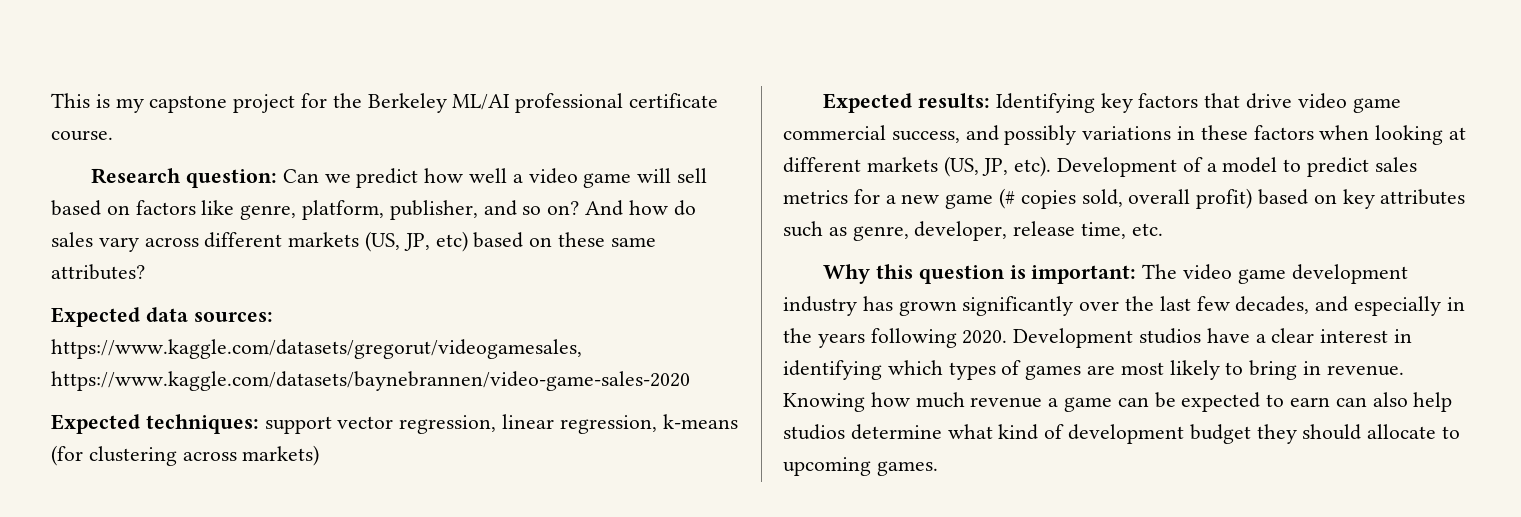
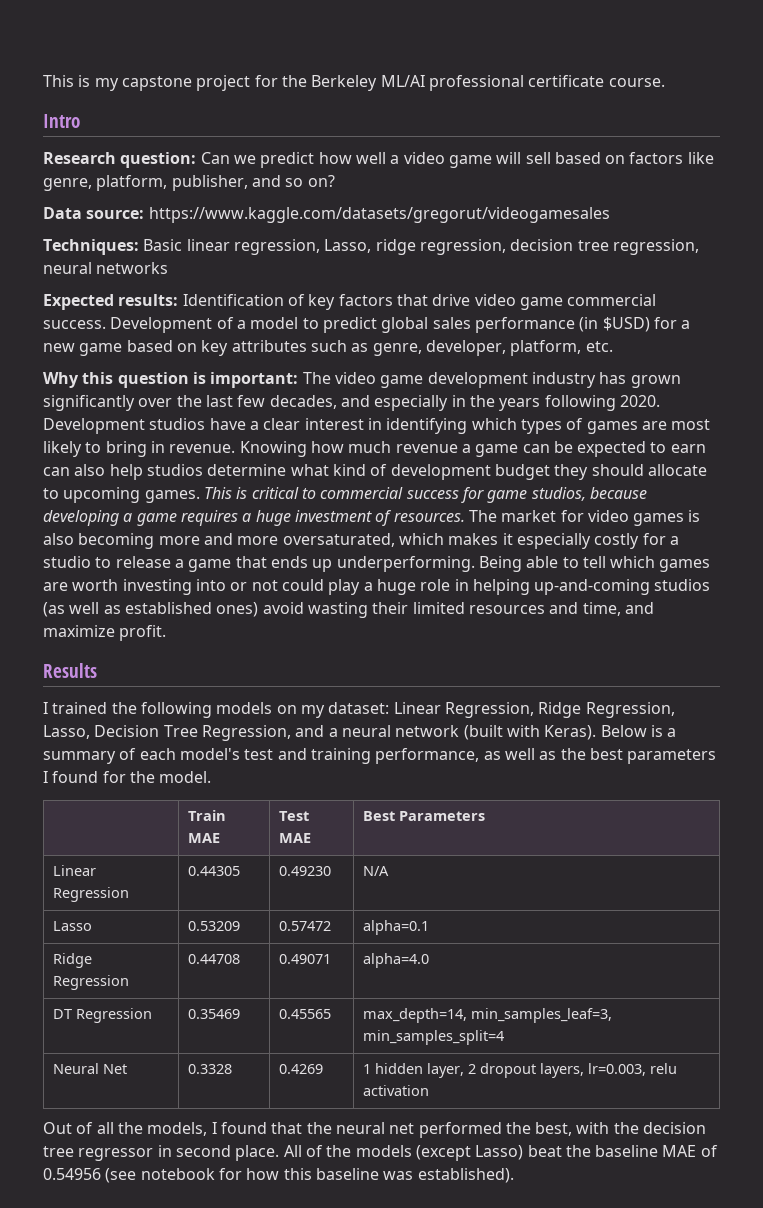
(113, 135) none -> [43,114,80,128] // Intro
[585,200,696,216] [51,231,656,252] [51,264,145,280] [51,307,273,327] [51,339,582,359] [51,371,690,391] [51,414,738,434] [51,445,320,466] And how do sales vary across different markets (US, JP, etc) based on these same attributes? // Expected data sources: https://www.kaggle.com/datasets/gregorut/videogamesales, https://www.kaggle.com/datasets/baynebrannen/video-game-sales-2020 // Expected techniques: support vector regression, linear regression, k-means (for clustering across markets) -> [43,207,610,223] [43,239,699,255] [43,262,169,274] // Data source: https://www.kaggle.com/datasets/gregorut/videogamesales // Techniques: Basic linear regression, Lasso, ridge regression, decision tree regression, neural networks
[995,93,1095,113] Identifying -> [182,294,305,306] Identification of
[891,125,1467,145] [783,156,1052,177] success, and possibly variations in these factors when looking at different markets (US, JP, etc). -> [43,320,106,329] success.
[1374,157,1417,172] [783,188,1253,209] sales metrics for a new game (# copies sold, overall profit) -> [381,317,691,333] [43,343,123,356] global sales performance (in $USD) for a new game
[1013,221,1127,239] release time, -> [510,340,582,356] platform,
(938, 468) none -> [203,487,647,503] [43,510,701,526] [43,533,679,549] [43,556,711,572] [43,579,711,595] [43,602,654,618] [43,625,167,641] [43,663,97,678] [43,702,675,718] [43,725,677,741] [43,748,717,764] [43,771,212,783] [187,810,226,821] [187,833,220,843] [278,811,309,821] [278,833,311,843] [362,811,485,821] [52,865,96,876] [52,887,129,902] [187,866,240,876] [278,866,331,876] [362,866,389,876] [52,921,92,931] [187,921,240,931] [278,921,331,931] [362,920,429,935] [52,953,92,968] [52,975,129,990] [187,954,240,964] [278,954,331,964] [362,953,429,968] [52,1008,152,1023] [187,1009,240,1019] [278,1009,331,1019] [362,1008,612,1023] [362,1030,504,1045] [52,1063,127,1074] [187,1064,232,1074] [278,1064,323,1074] [362,1063,677,1078] [362,1085,429,1096] [43,1122,707,1138] [43,1145,718,1161] [43,1168,514,1183] This is critical to commercial success for game studios, because developing a game requires a huge investment of resources. The market for video games is also becoming more and more oversaturated, which makes it especially costly for a studio to release a game that ends up underperforming. Being able to tell which games are worth investing into or not could play a huge role in helping up-and-coming studios (as well as established ones) avoid wasting their limited resources and time, and maximize profit. // Results // I trained the following models on my dataset: Linear Regression, Ridge Regression, Lasso, Decision Tree Regression, and a neural network (built with Keras). Below is a summary of each model's test and training performance, as well as the best parameters I found for the model. // | Train MAE | Test MAE | Best Parameters // Linear Regression | 0.44305 | 0.49230 | N/A // Lasso | 0.53209 | 0.57472 | alpha=0.1 // Ridge Regression | 0.44708 | 0.49071 | alpha=4.0 // DT Regression | 0.35469 | 0.45565 | max_depth=14, min_samples_leaf=3, min_samples_split=4 // Neural Net | 0.3328 | 0.4269 | 1 hidden layer, 2 dropout layers, lr=0.003, relu activation // Out of all the models, I found that the neural net performed the best, with the decision tree regressor in second place. All of the models (except Lasso) beat the baseline MAE of 0.54956 (see notebook for how this baseline was established).

